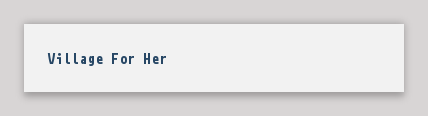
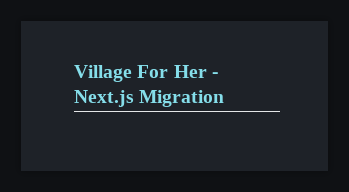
(167, 58) none -> [211,72,219,78] [74,90,225,107] - Next.js Migration

